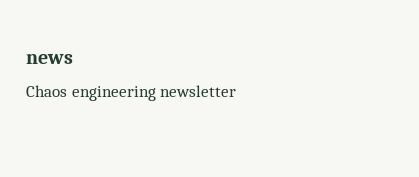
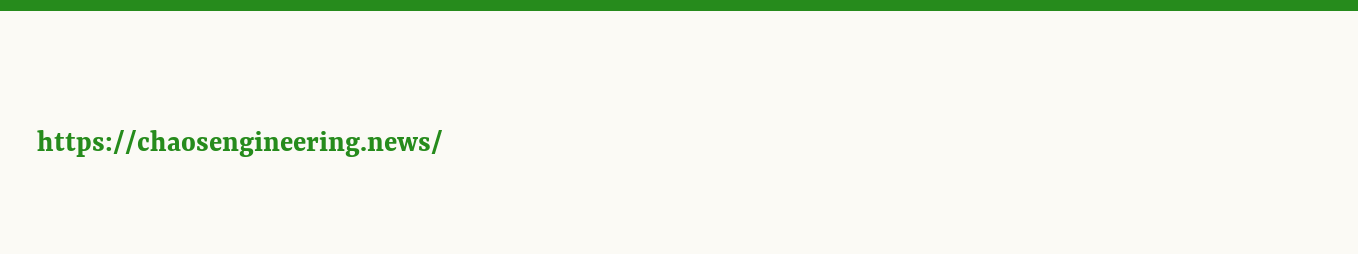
[26,54,73,64] [26,85,237,101] news // Chaos engineering newsletter -> [37,130,443,157] https://chaosengineering.news/

